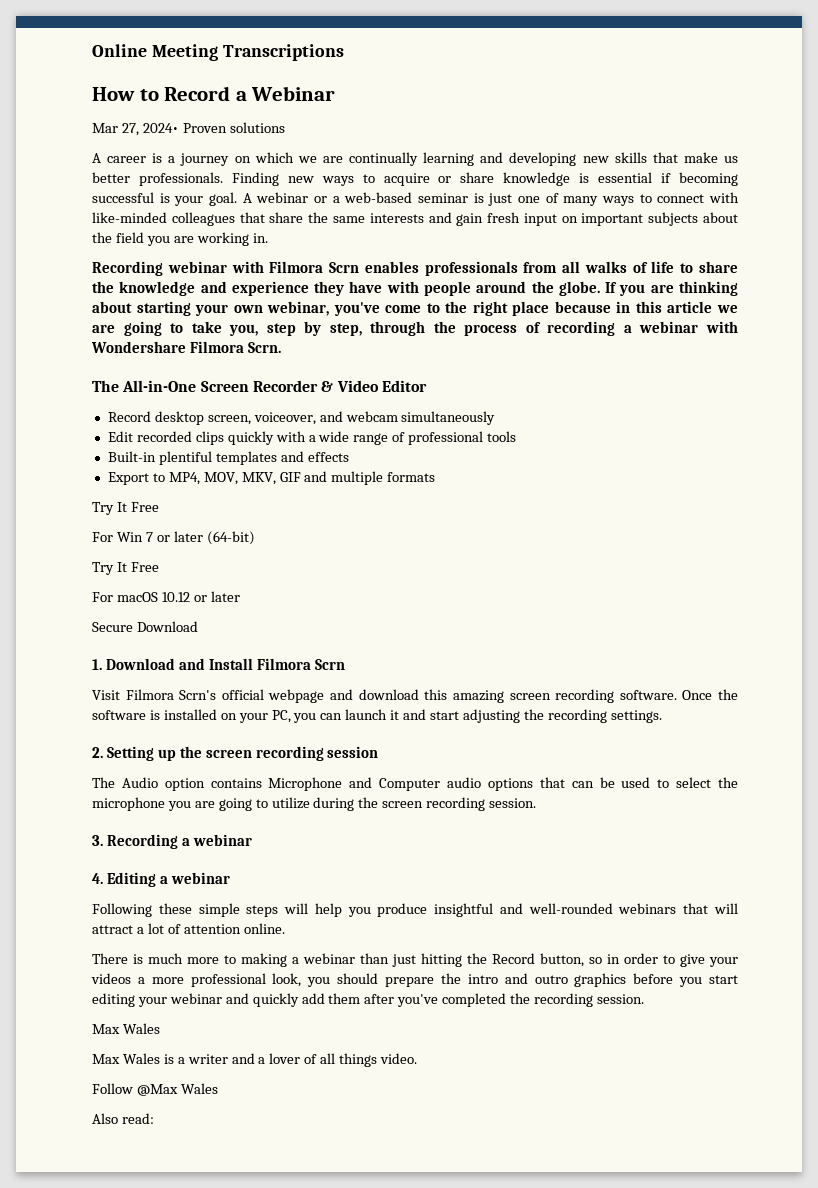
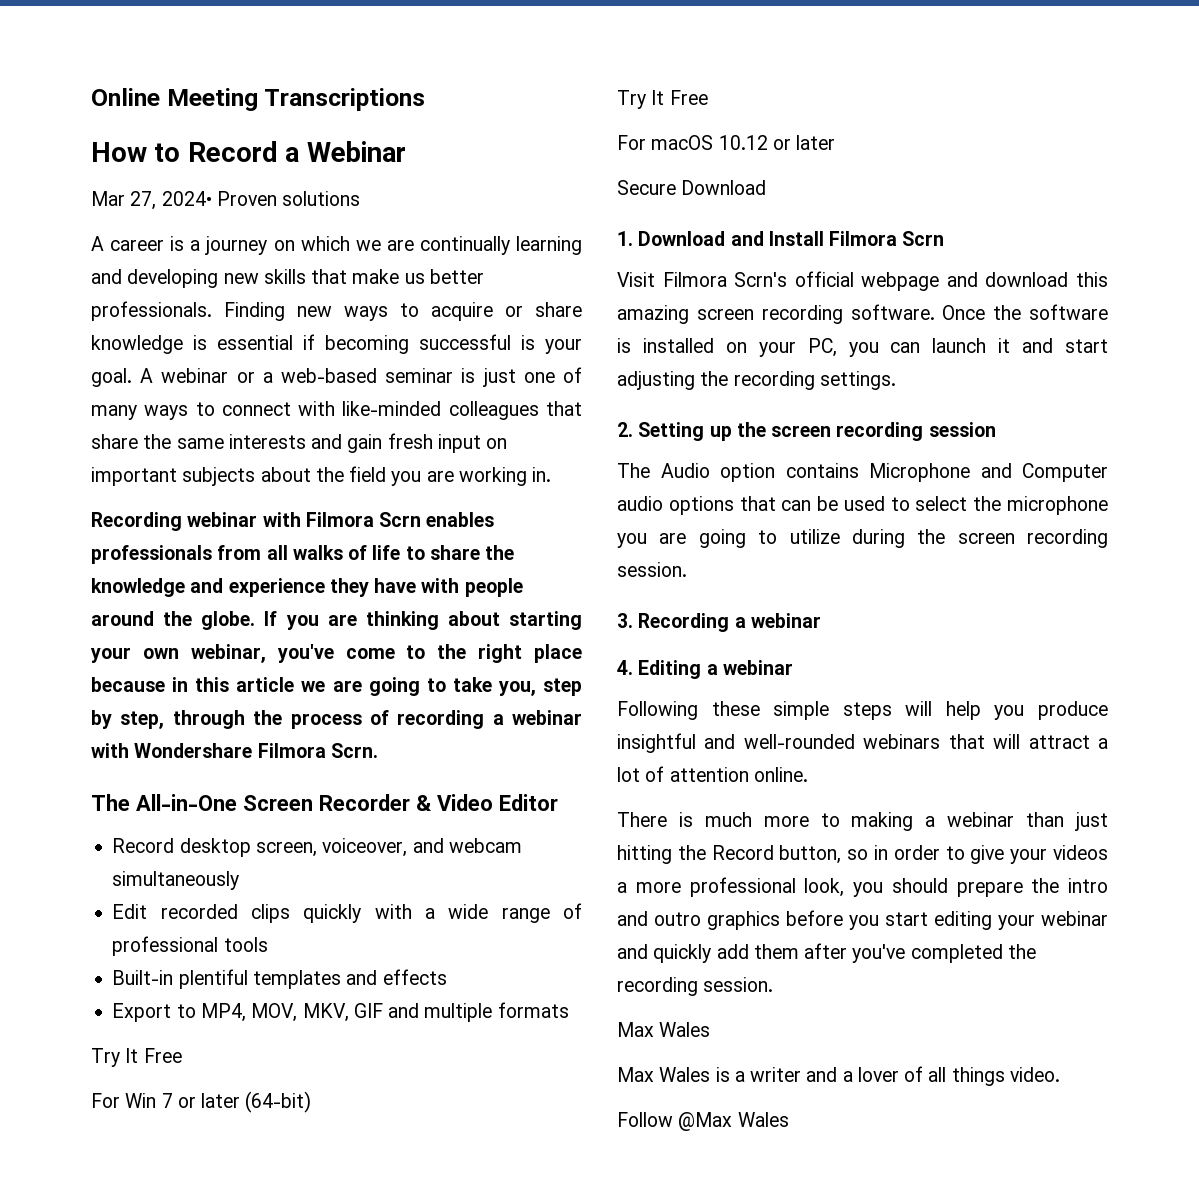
[92,1113,154,1124] // Also read: -> (789, 1119) none

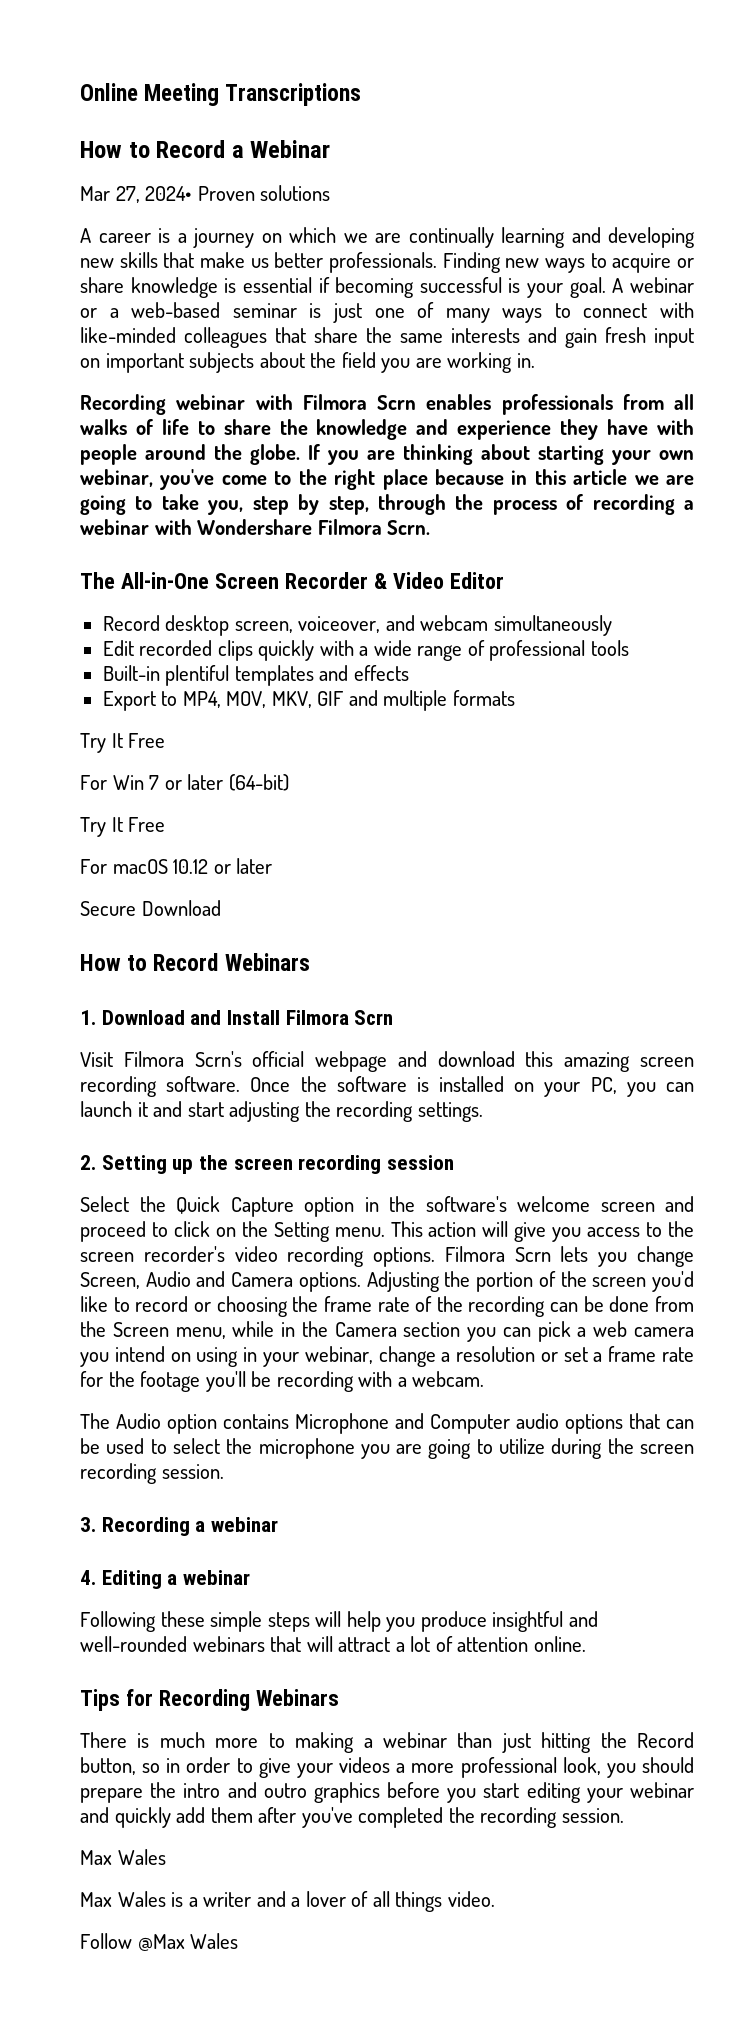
(767, 187) none -> [80,953,310,971] // How to Record Webinars
(996, 429) none -> [80,1196,694,1217] [80,1221,695,1242] [80,1246,694,1267] [80,1271,695,1292] [80,1296,694,1317] [80,1321,695,1342] [80,1346,694,1367] [80,1371,485,1392] // Select the Quick Capture option in the software's welcome screen and proceed to click on the Setting menu. This action will give you access to the screen recorder's video recording options. Filmora Scrn lets you change Screen, Audio and Camera options. Adjusting the portion of the screen you'd like to record or choosing the frame rate of the recording can be done from the Screen menu, while in the Camera section you can pick a web camera you intend on using in your webinar, change a resolution or set a frame rate for the footage you'll be recording with a webcam.
(808, 774) none -> [80,1689,339,1711] // Tips for Recording Webinars

